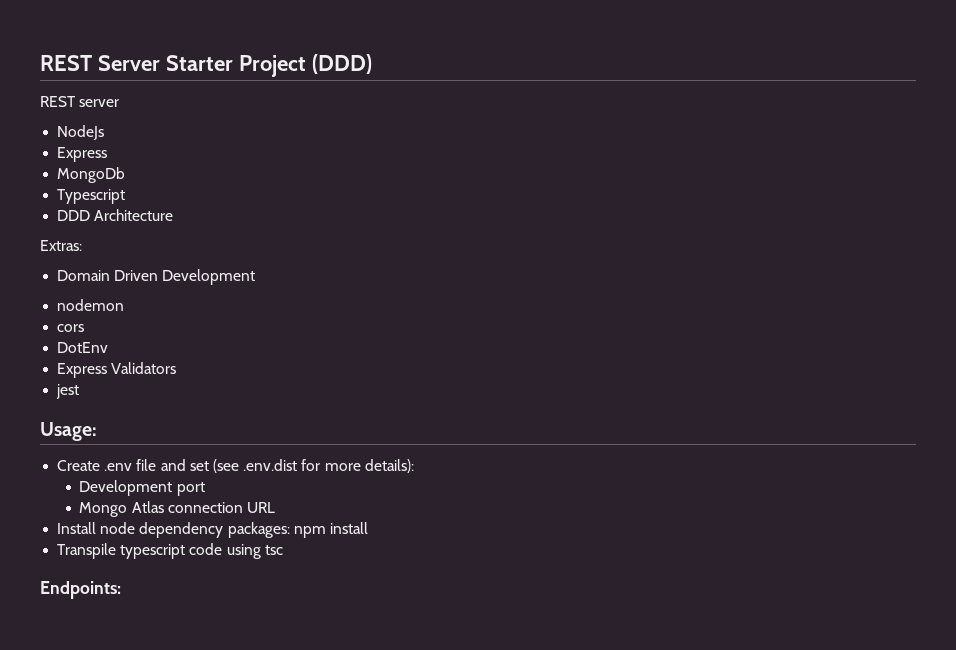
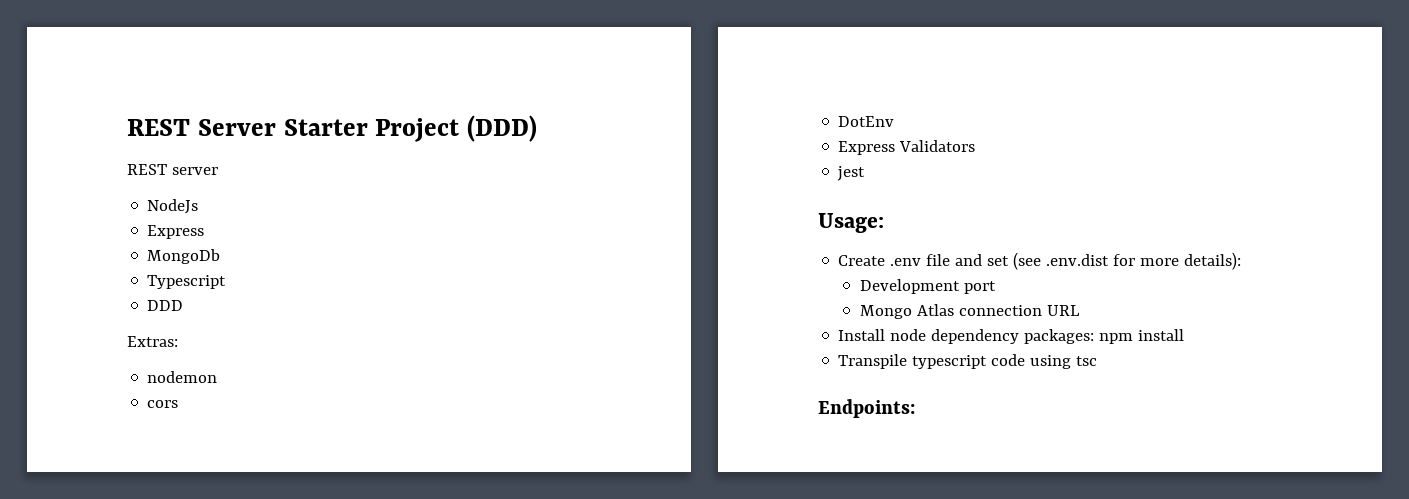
[94,209,174,221] Architecture -> (184, 305) none
[57,269,256,285] // Domain Driven Development -> (178, 341) none

